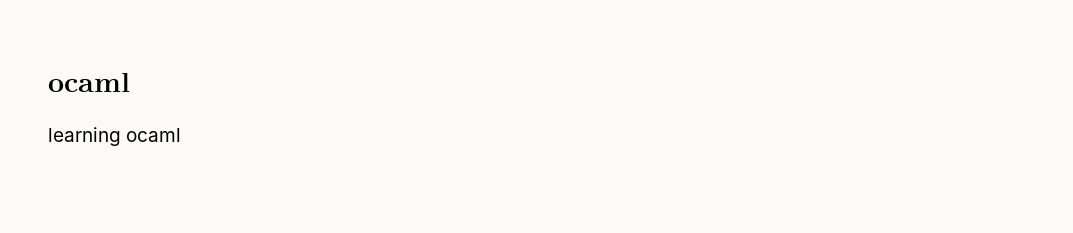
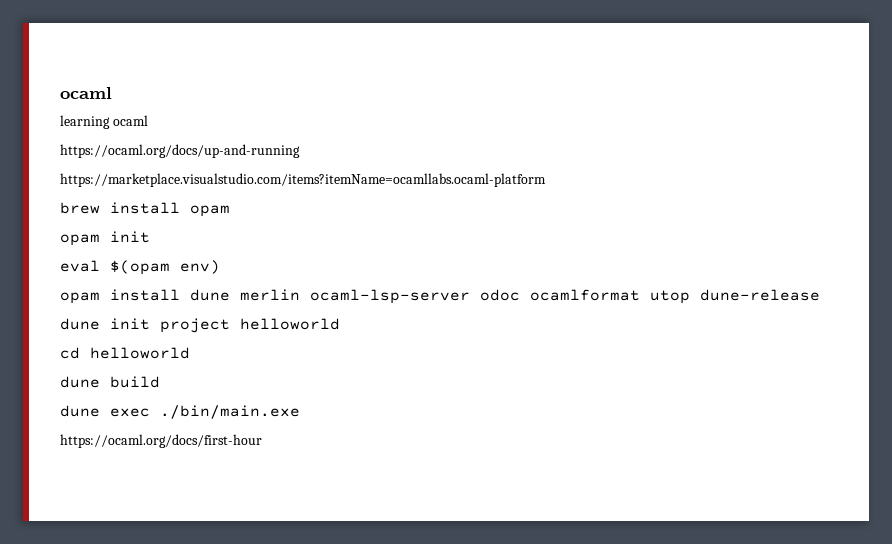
(182, 135) none -> [60,144,300,158] [60,173,546,187] [60,202,230,217] [60,231,150,246] [60,260,220,275] [60,289,820,304] [60,318,340,333] [60,347,190,359] [60,376,160,388] [60,405,300,419] [60,434,262,448] // https://ocaml.org/docs/up-and-running // https://marketplace.visualstudio.com/items?itemName=ocamllabs.ocaml-platform // brew install opam // opam init // eval $(opam env) // opam install dune merlin ocaml-lsp-server odoc ocamlformat utop dune-release // dune init project helloworld // cd helloworld // dune build // dune exec ./bin/main.exe // https://ocaml.org/docs/first-hour

